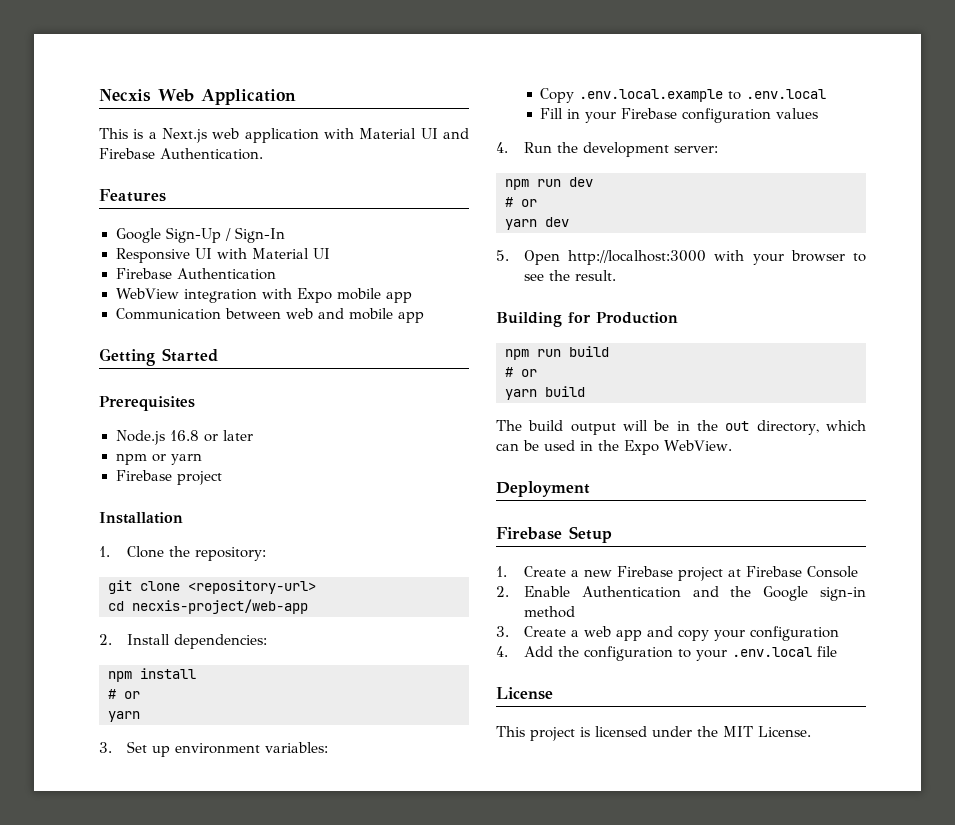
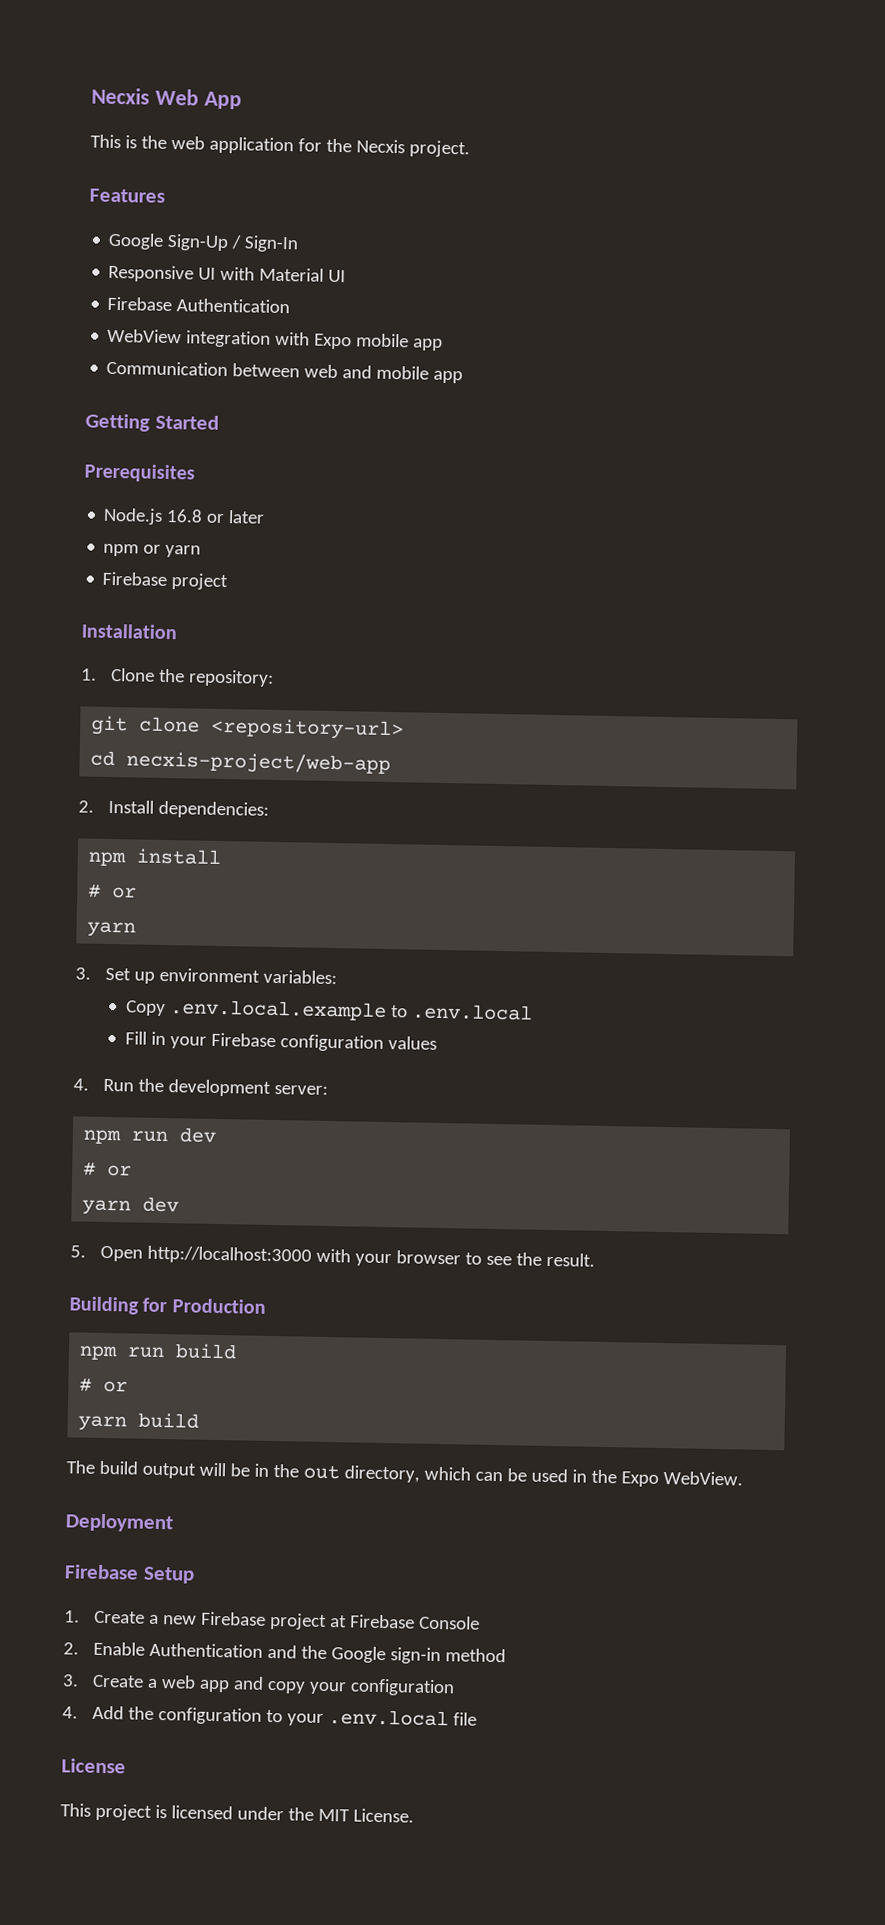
[200,89,296,105] Application -> [203,91,242,110] App
[148,128,469,143] [99,148,263,160] a Next.js web application with Material UI and Firebase Authentication. -> [140,135,470,158] the web application for the Necxis project.

